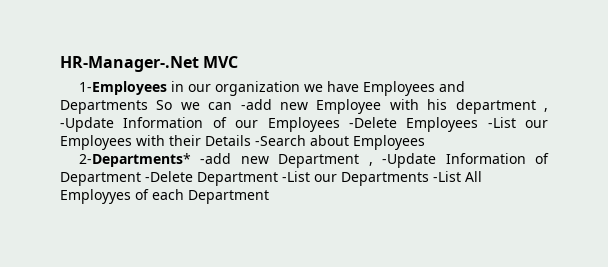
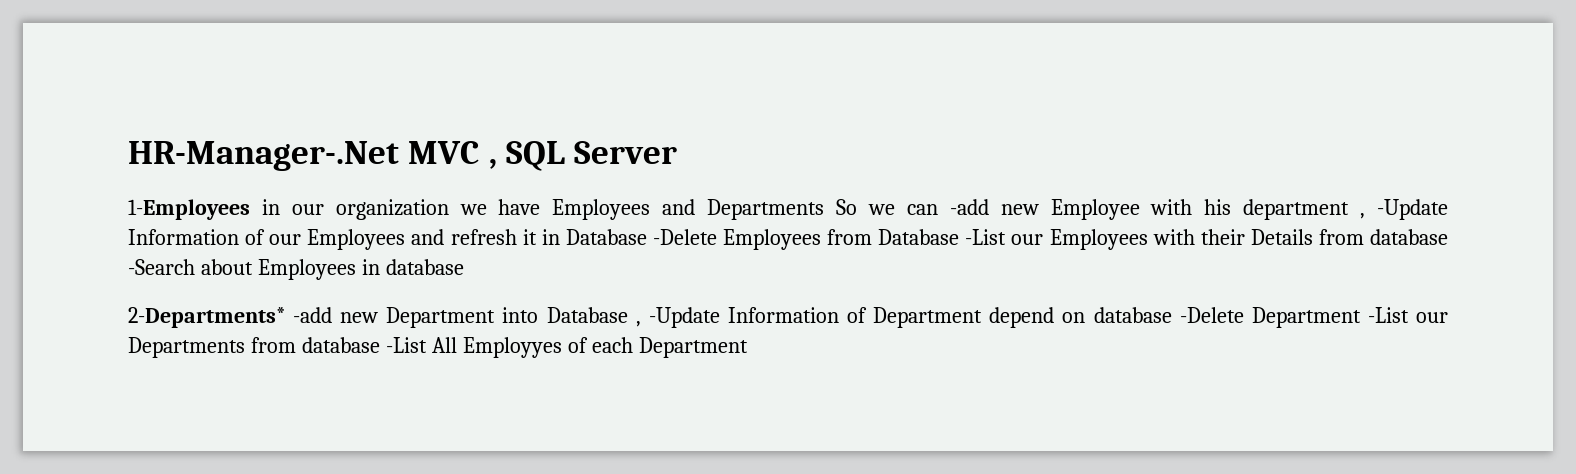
(239, 62) none -> [488,141,678,171] , SQL Server
[348,117,479,132] -Delete Employees -> [411,229,960,250] and refresh it in Database -Delete Employees from Database
(251, 140) none -> [1318,229,1448,245] from database
(425, 142) none -> [361,259,464,275] in database
(360, 161) none -> [502,307,628,323] into Database
(141, 179) none -> [989,307,1172,328] depend on database
(429, 179) none -> [250,337,380,353] from database

